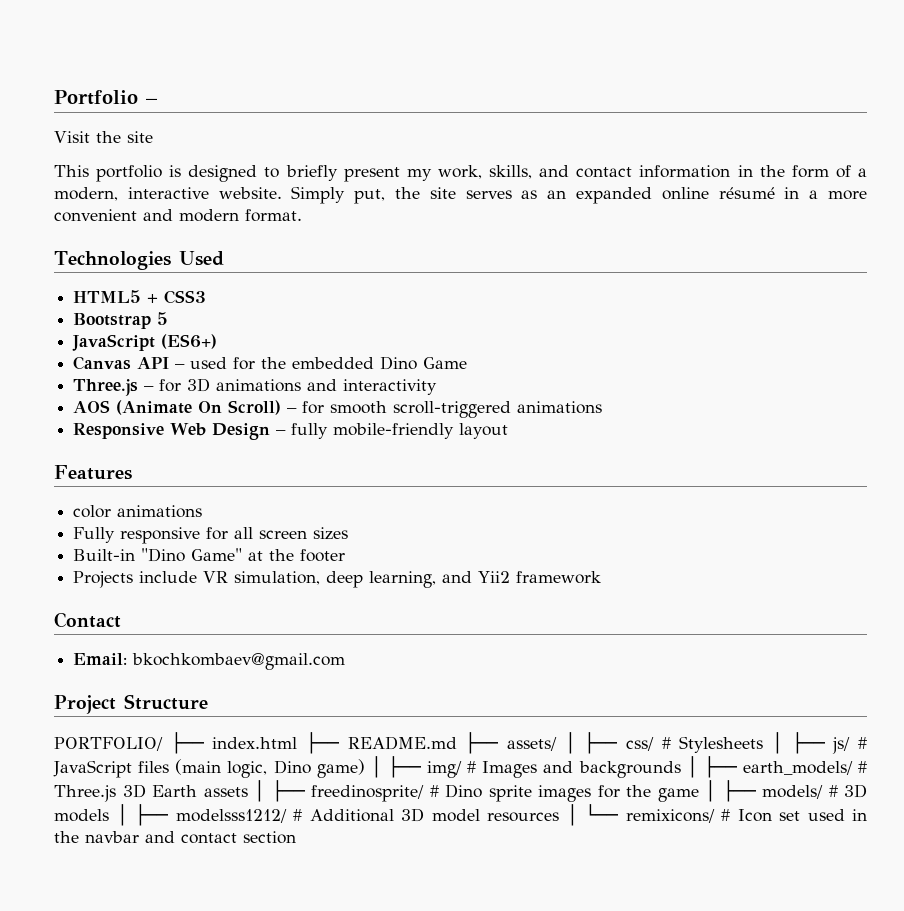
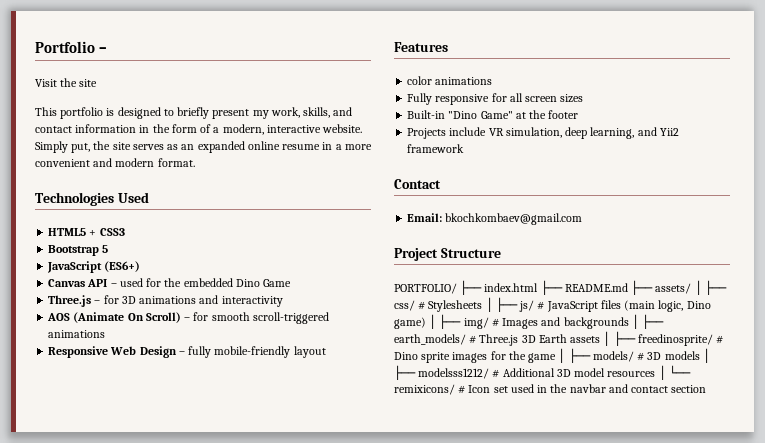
[718,187,775,199] résumé -> [282,144,321,150] resume

